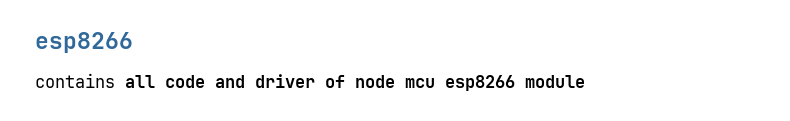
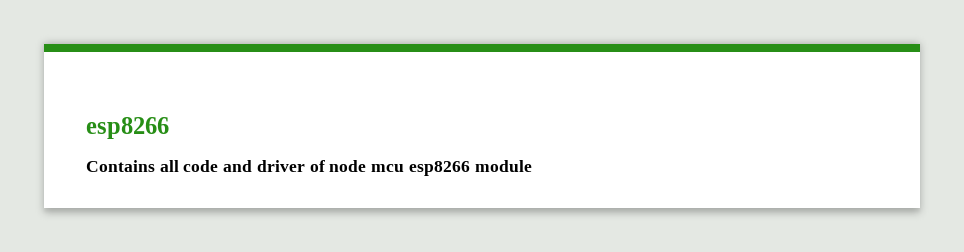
[35,73,115,88] contains -> [86,160,155,172] Contains

